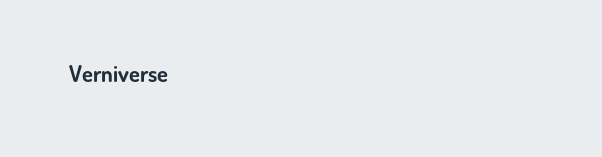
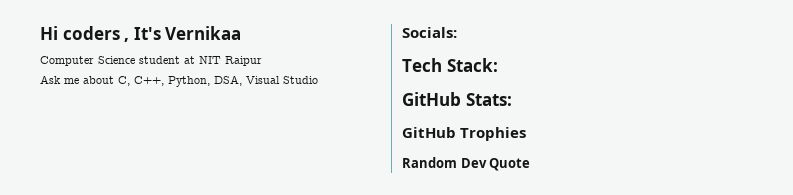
[69,65,168,82] Verniverse -> [40,26,242,42] [40,56,262,66] [40,75,318,87] [402,27,457,38] [402,58,498,72] [402,92,512,106] [402,127,527,141] [402,157,531,171] Hi coders , It's Vernikaa // Computer Science student at NIT Raipur // Ask me about C, C++, Python, DSA, Visual Studio // Socials: // Tech Stack: // GitHub Stats: // GitHub Trophies // Random Dev Quote

